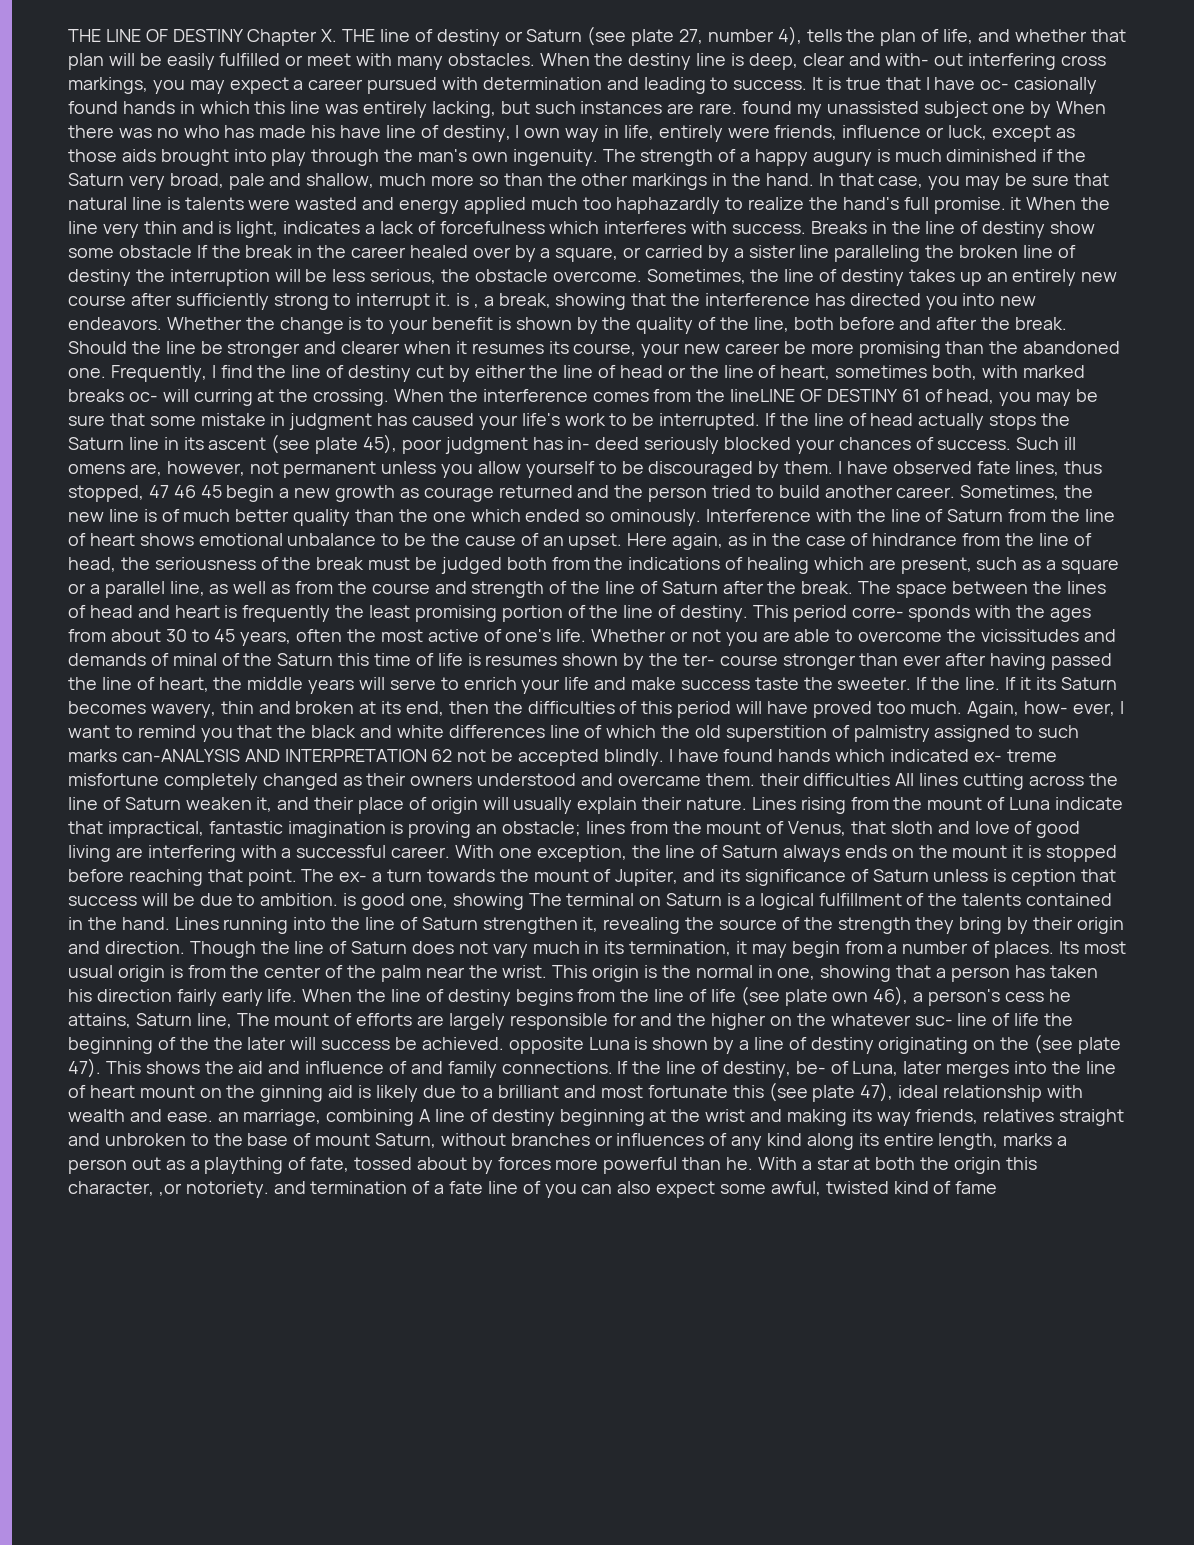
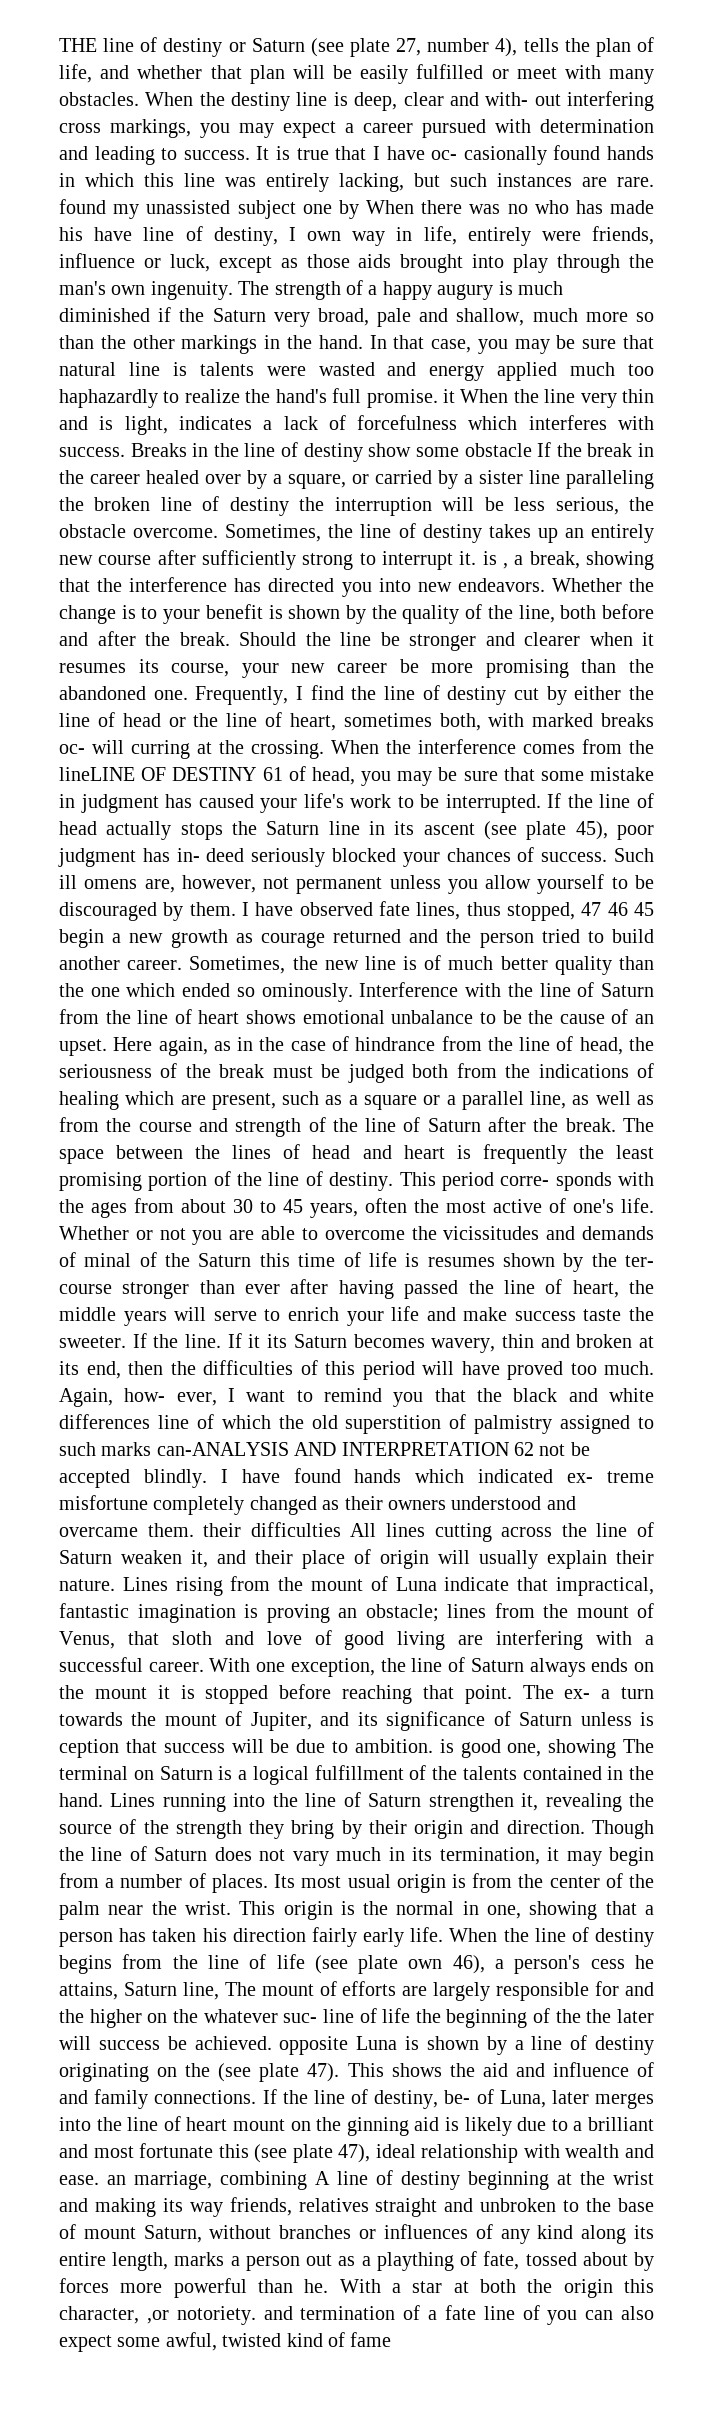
[68,29,376,46] THE LINE OF DESTINY Chapter X. THE -> [59,38,97,52] THE

